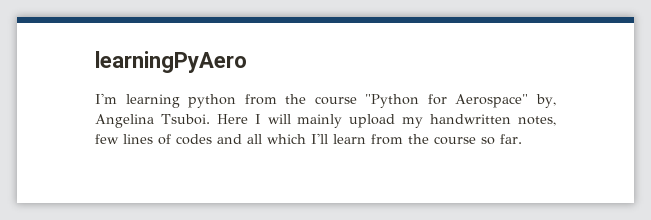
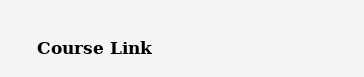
[95,51,247,73] [95,93,557,108] [95,114,556,128] [95,133,522,145] learningPyAero // I'm learning python from the course "Python for Aerospace" by, Angelina Tsuboi. Here I will mainly upload my handwritten notes, few lines of codes and all which I'll learn from the course so far. -> [37,41,153,54] Course Link

